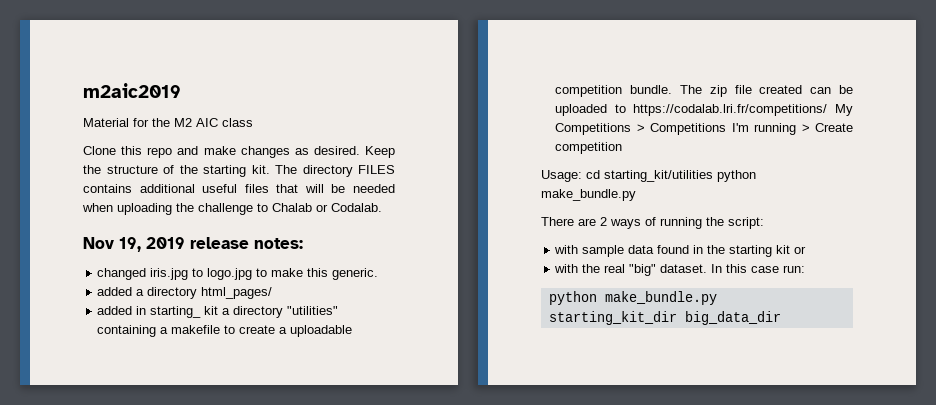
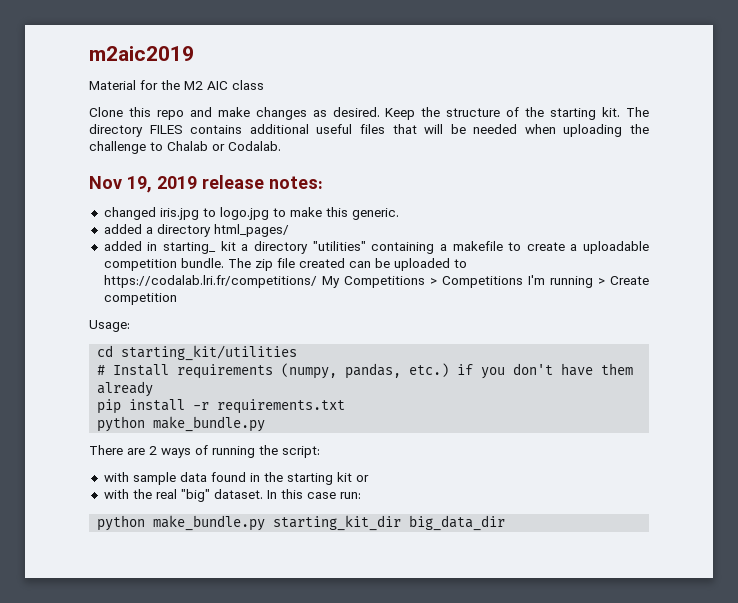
(582, 176) none -> (130, 326) //
(713, 176) none -> [97,363,634,379] [97,381,154,397] [97,399,346,414] // # Install requirements (numpy, pandas, etc.) if you don't have them already // pip install -r requirements.txt //

